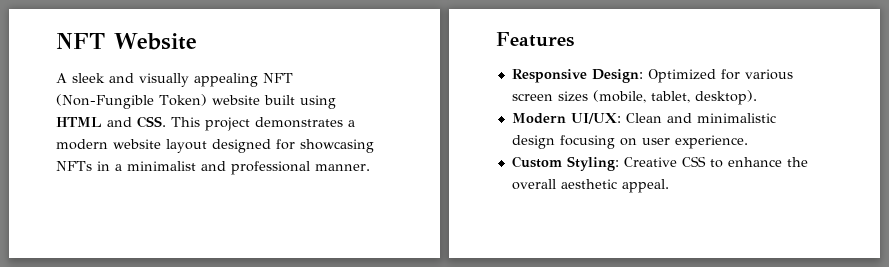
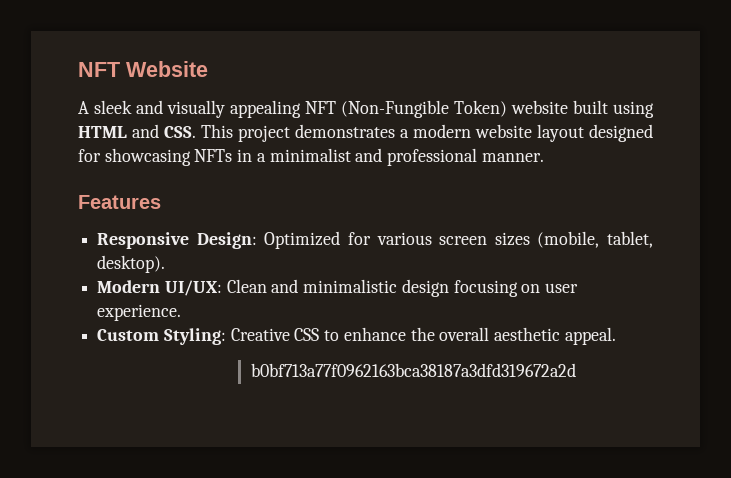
(669, 186) none -> [250,363,576,377] // b0bf713a77f0962163bca38187a3dfd319672a2d

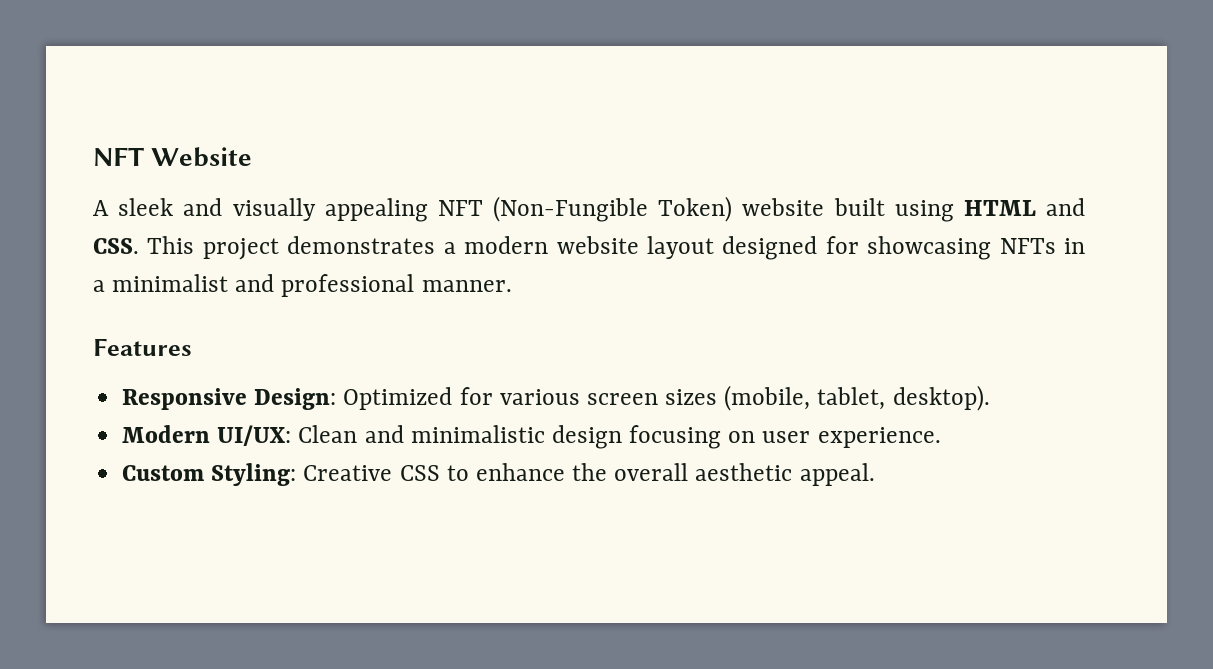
[250,363,576,377] // b0bf713a77f0962163bca38187a3dfd319672a2d -> (875, 474) none

